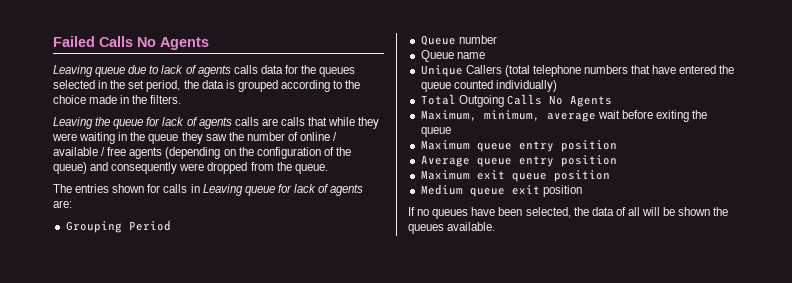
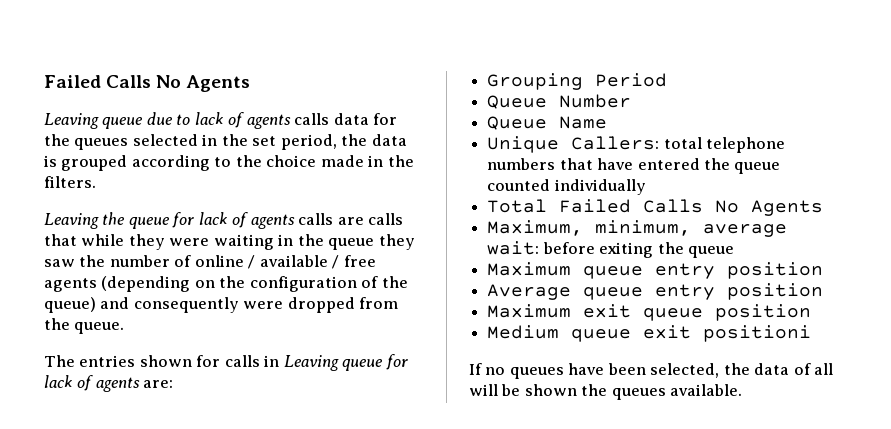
[458,35,497,44] [420,50,485,62] number // Queue name -> [559,94,632,108] [487,116,608,130] Number // Queue Name
[465,65,530,77] Callers (total -> [571,136,702,150] Callers: total
[495,80,557,92] individually) -> [554,179,646,195] individually
[458,95,504,107] Outgoing -> [559,199,632,213] Failed
[597,110,620,119] wait -> [487,241,540,255] wait:
[542,185,582,197] position -> [703,325,812,342] positioni

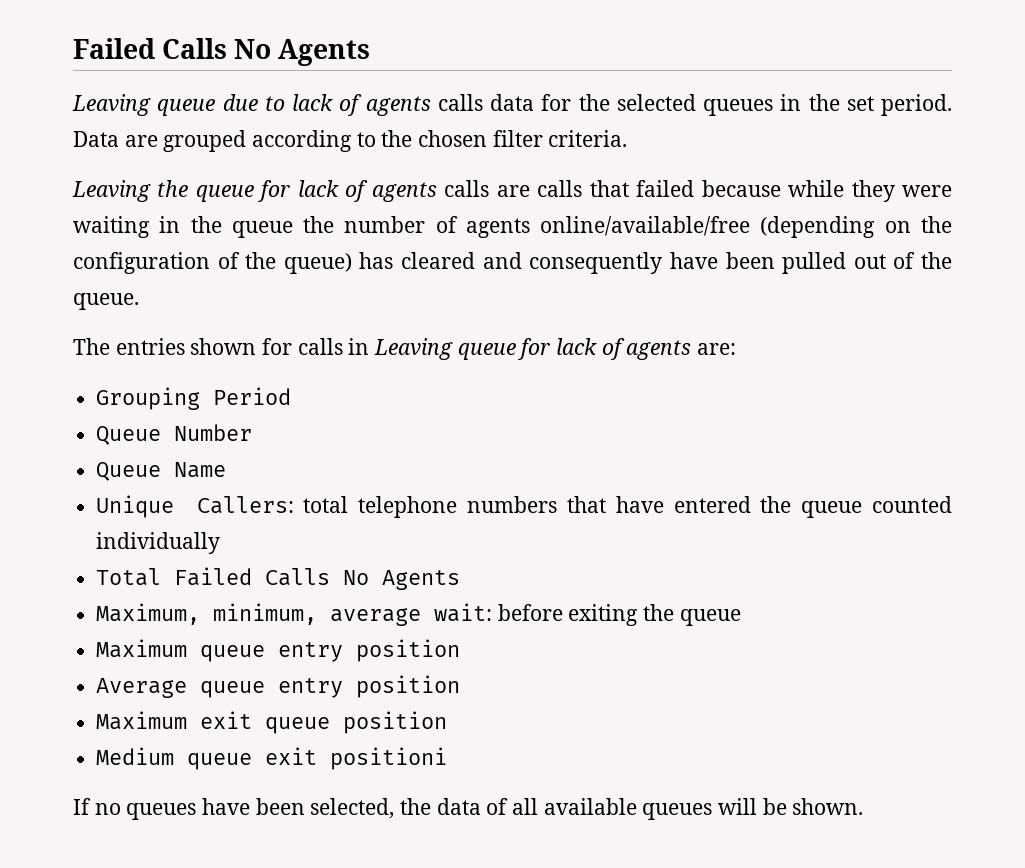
[74,134,198,150] queues selected -> [616,94,773,116] selected queues
[280,134,407,150] [44,155,414,171] [44,176,96,188] period, the data is grouped according to the choice made in the filters. -> [881,94,952,116] [73,130,628,152] period. Data are grouped according to the chosen filter criteria.
(77, 240) none -> [636,180,781,197] failed because
[378,234,415,250] [44,259,75,267] they saw -> (293, 229) none
[194,255,376,269] [44,278,97,292] online / available / free agents -> [465,216,751,238] agents online/available/free
[100,297,399,313] and consequently were dropped from -> [359,252,916,274] has cleared and consequently have been pulled out of
[469,384,743,400] will be shown the queues available. -> [543,798,864,820] available queues will be shown.

